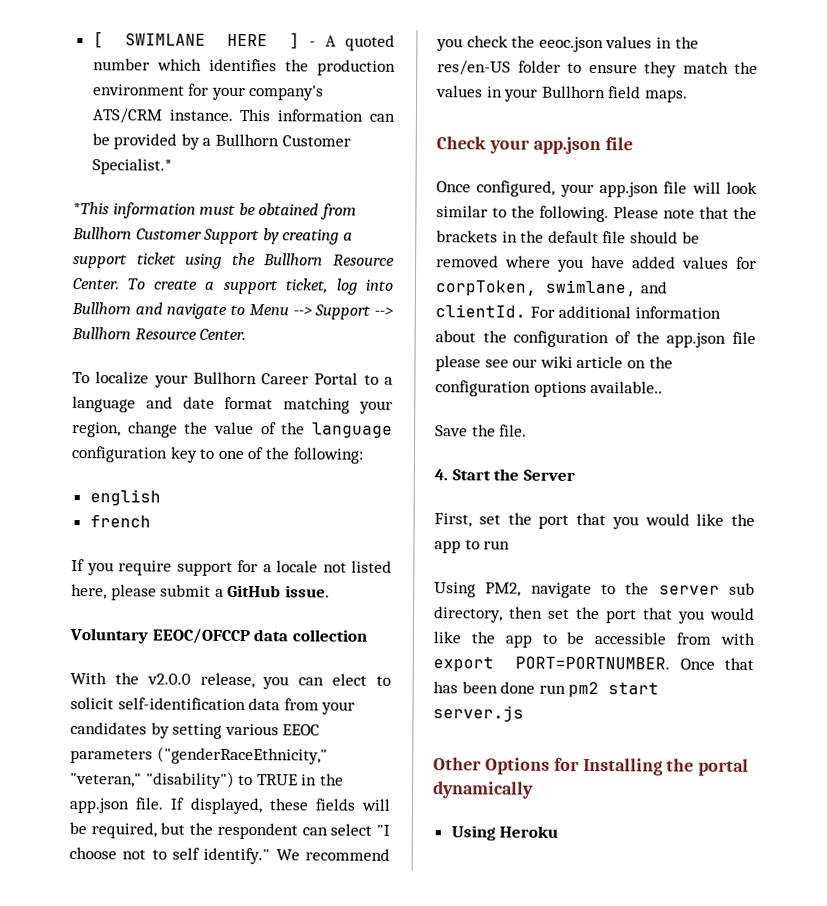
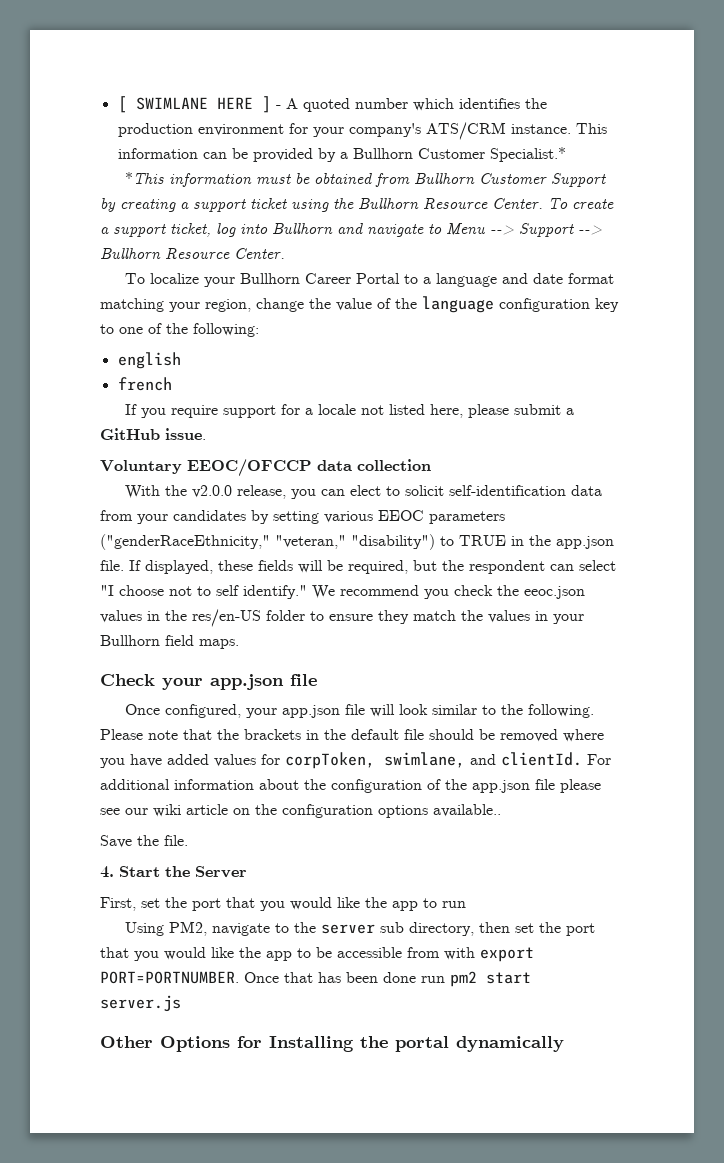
[450,825,559,841] // Using Heroku -> (564, 1044) none

